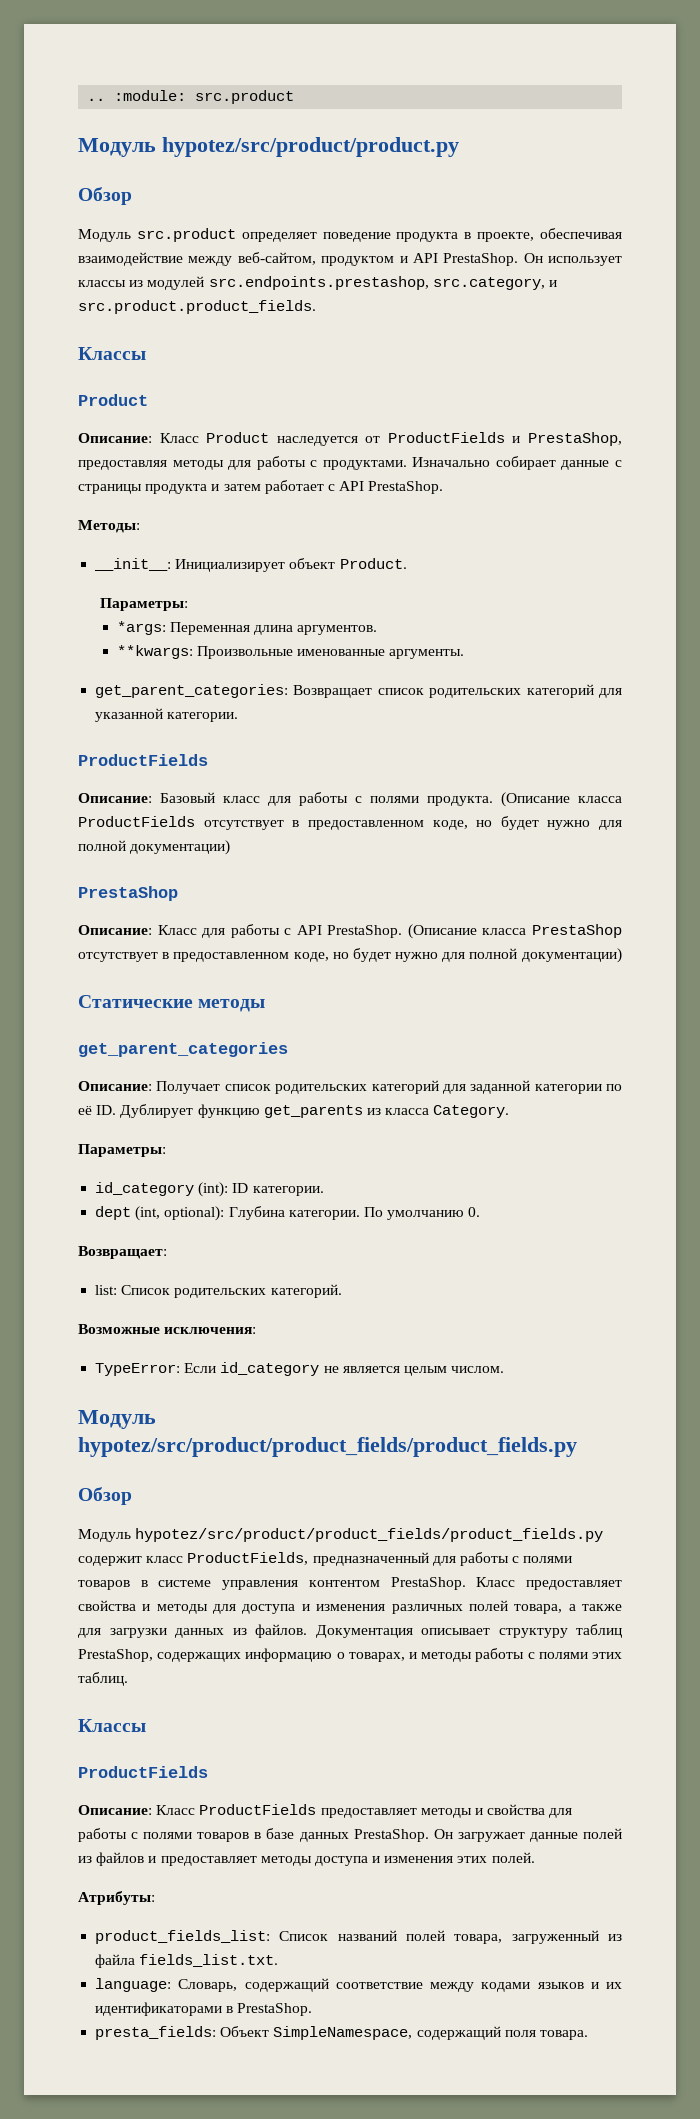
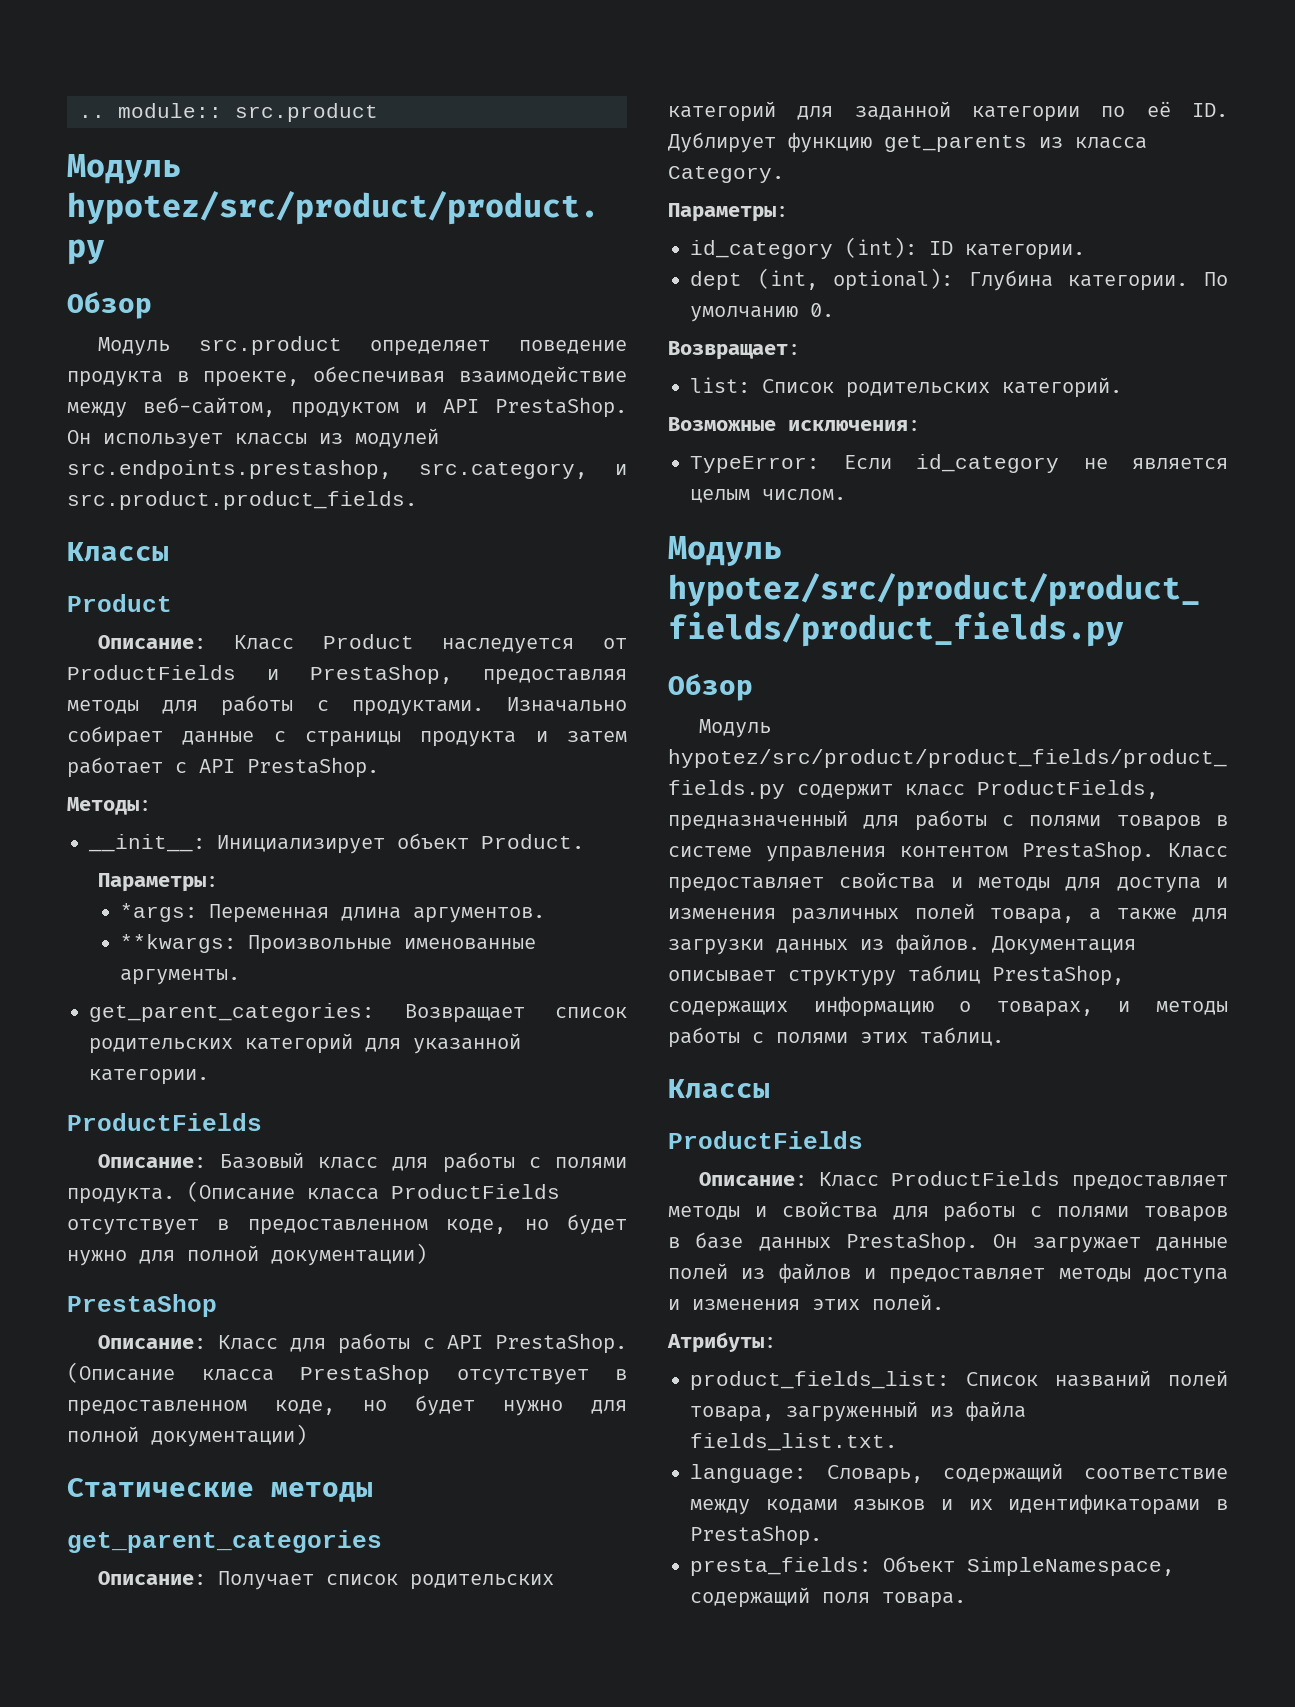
[114,90,187,101] :module: -> [118,103,222,118] module::

